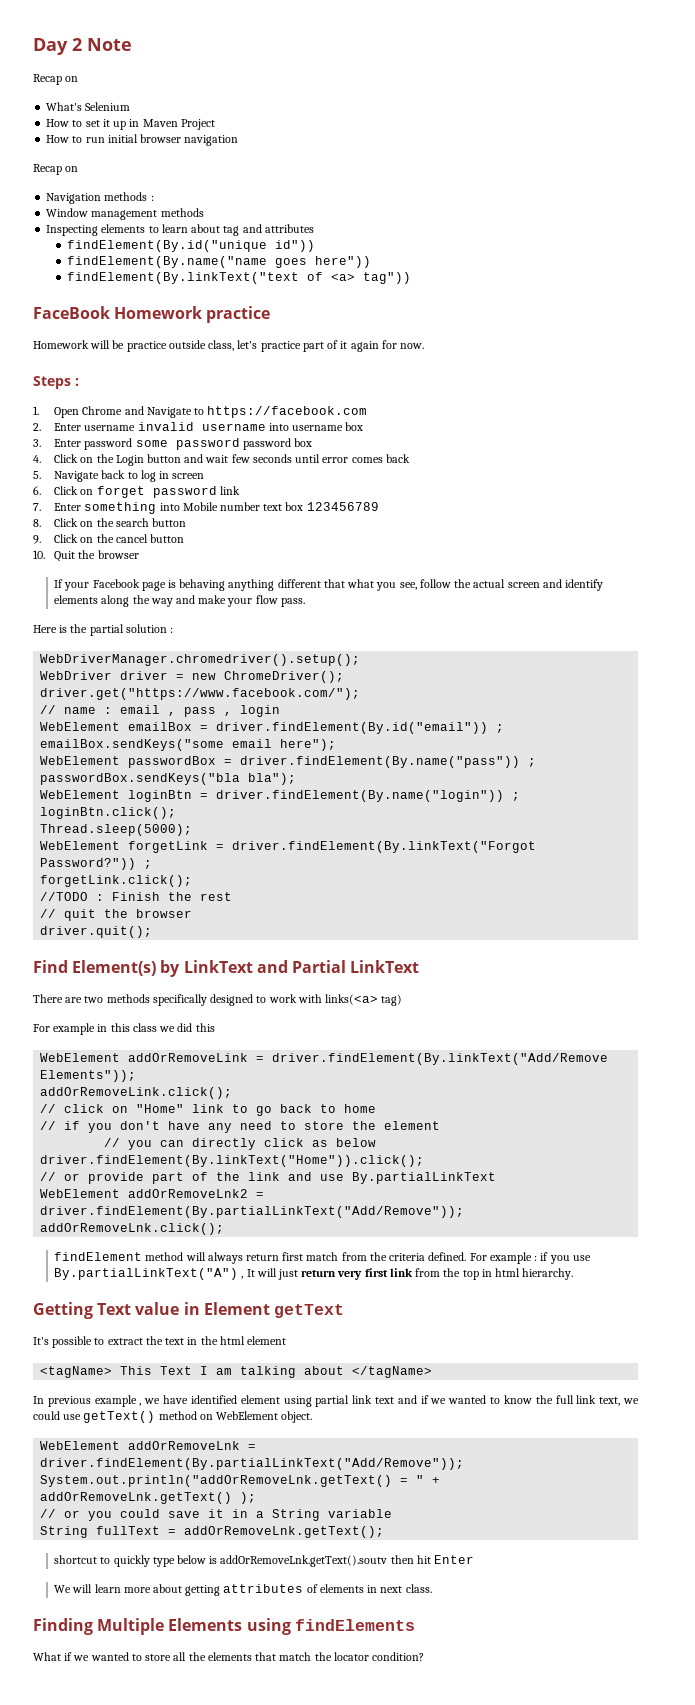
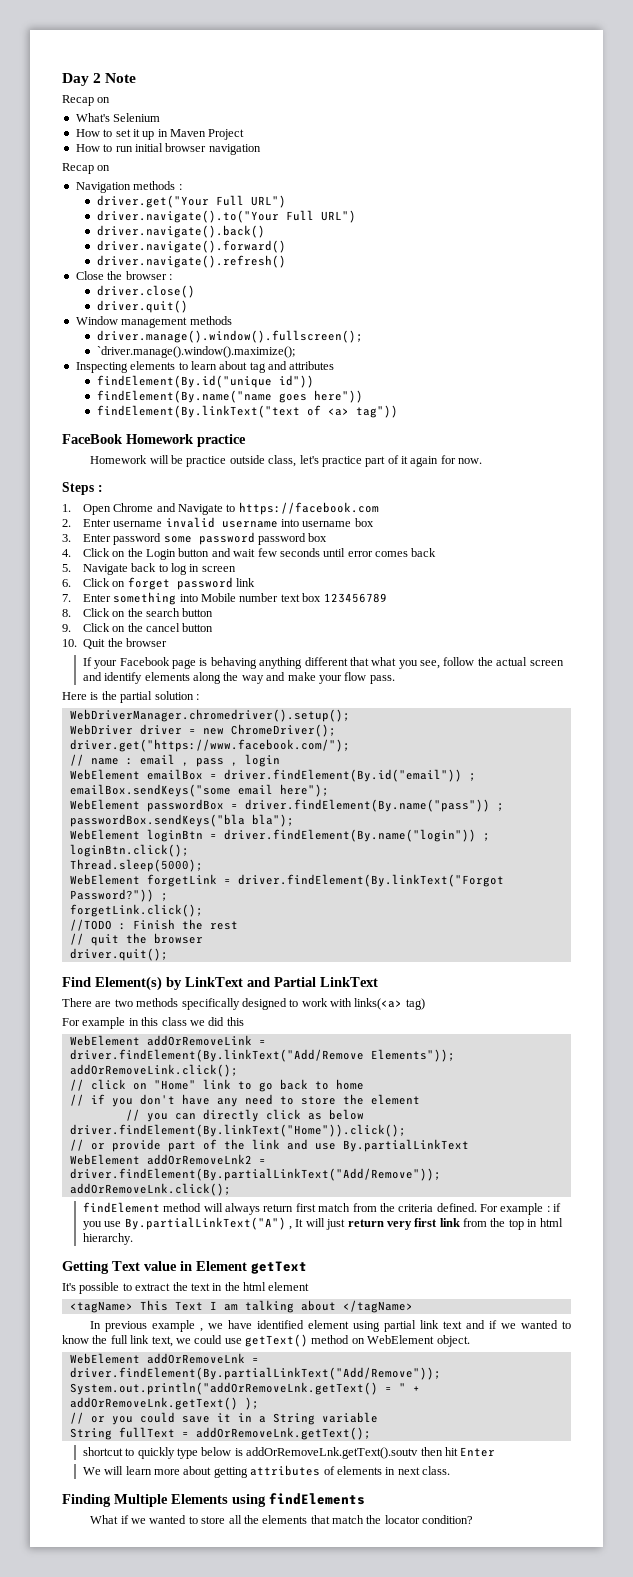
(154, 198) none -> [96,195,286,208] [96,210,356,223] [96,225,265,238] [96,240,286,253] [96,255,286,268] [75,271,172,280] [96,285,195,298] [96,300,188,313] // driver.get("Your Full URL") // driver.navigate().to("Your Full URL") // driver.navigate().back() // driver.navigate().forward() // driver.navigate().refresh() // Close the browser : // driver.close() // driver.quit()
(204, 212) none -> [96,330,363,343] [96,346,295,358] // driver.manage().window().fullscreen(); // `driver.manage().window().maximize();

